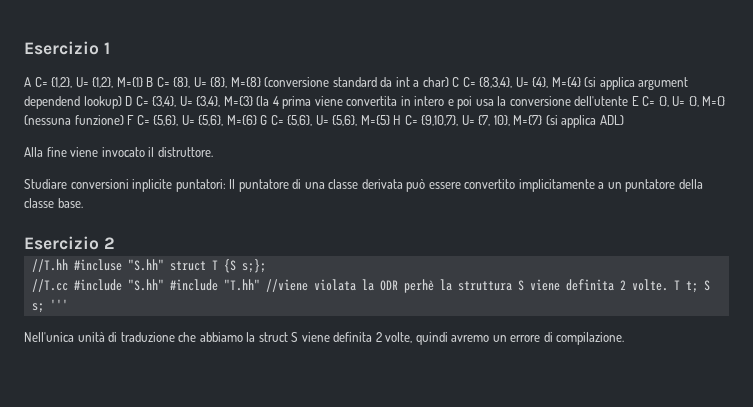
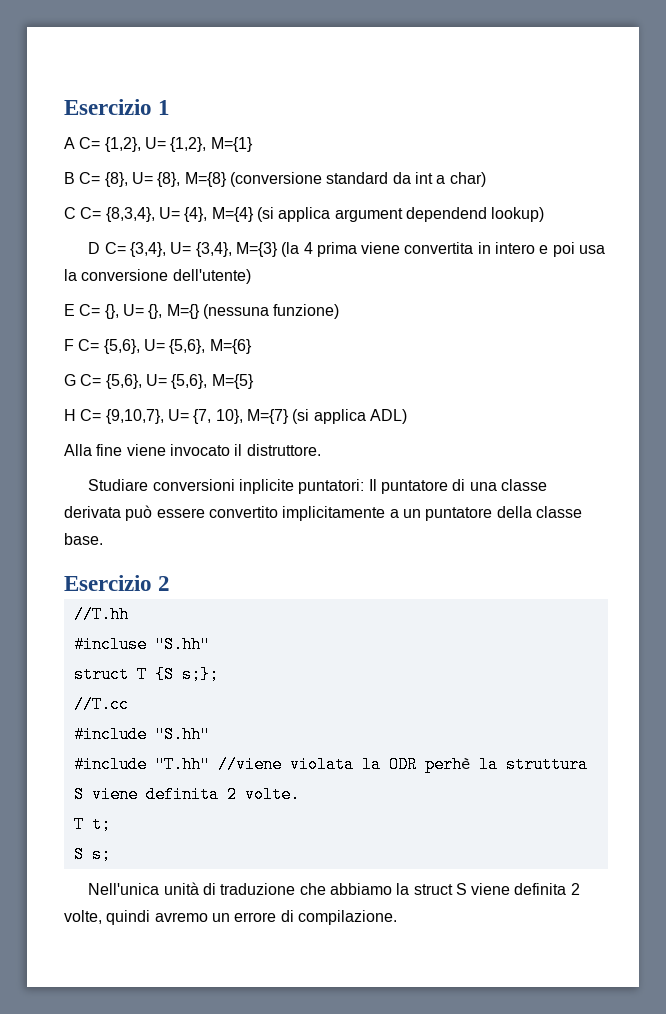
(143, 82) none -> (253, 144) //
(449, 82) none -> (486, 179) //
(122, 102) none -> (545, 214) //
[574,96,629,106] dell'utente -> [172,269,251,284] dell'utente) //
(124, 120) none -> (340, 311) //
(257, 120) none -> (252, 346) //
(390, 120) none -> (254, 381) //
(68, 265) none -> (129, 614) //
(164, 265) none -> (210, 644) //
(68, 285) none -> (129, 704) //
(164, 285) none -> (210, 734) //
(668, 285) none -> (300, 794) //
(698, 287) none -> (111, 824) //
[49,299,68,310] ''' -> (111, 854) none

